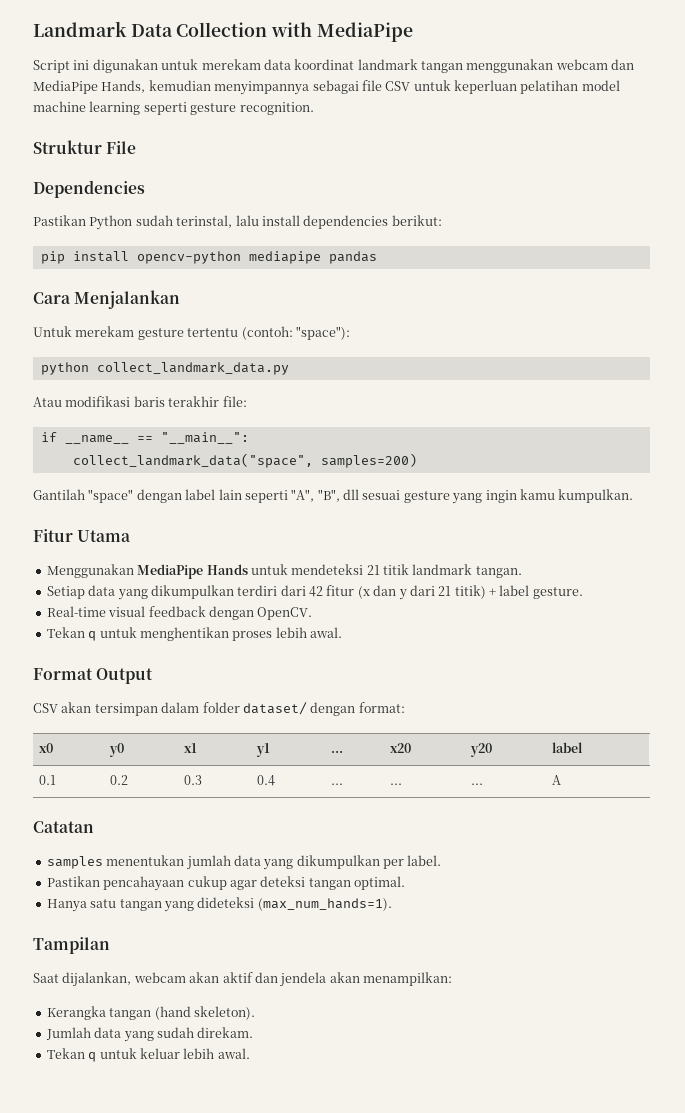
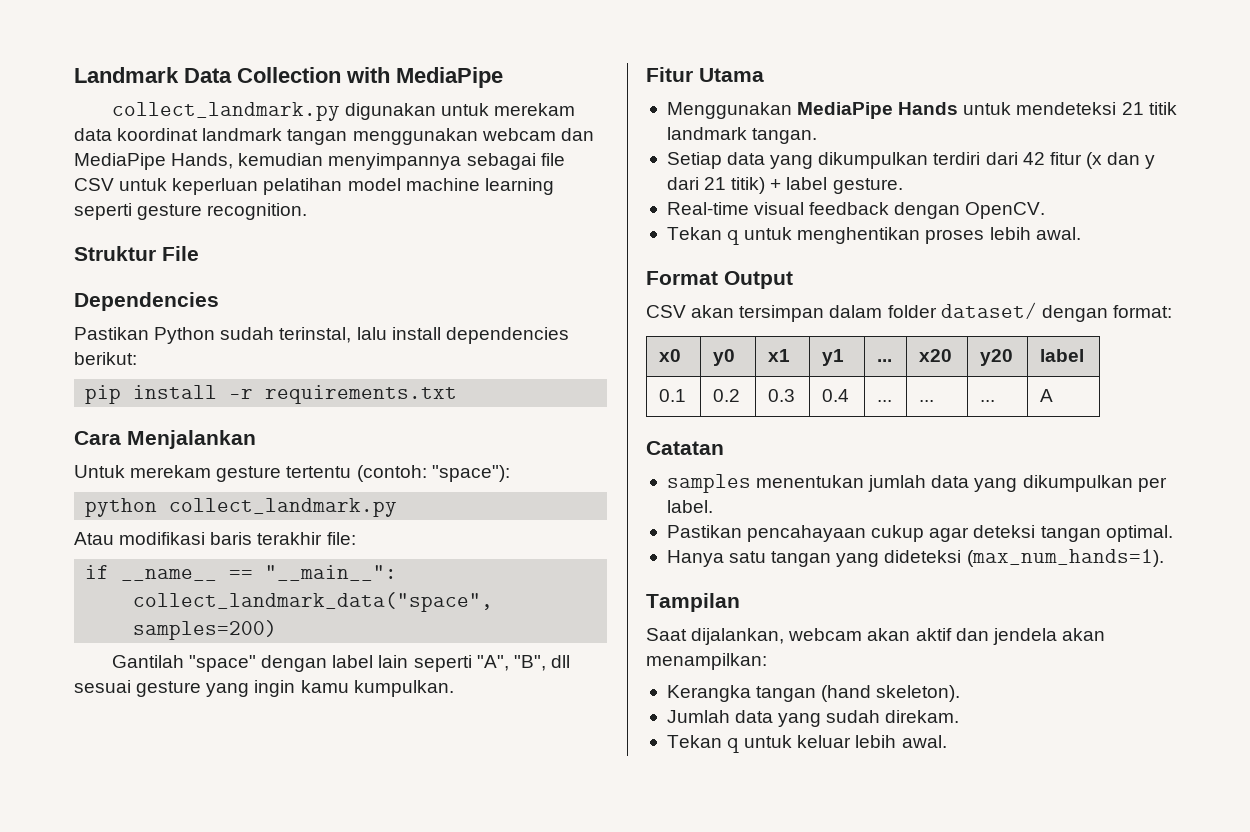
[33,60,90,73] Script ini -> [111,102,340,121] collect_landmark.py
[136,251,377,264] opencv-python mediapipe pandas -> [229,385,458,404] -r requirements.txt
[96,362,289,375] collect_landmark_data.py -> [169,498,398,517] collect_landmark.py

